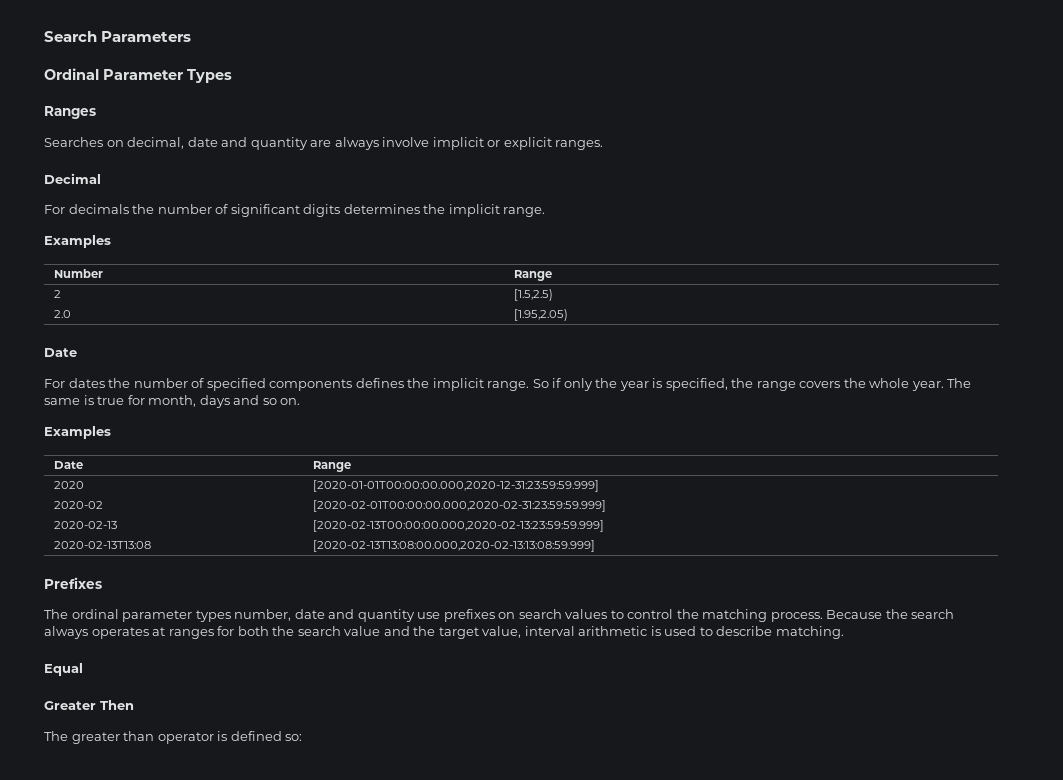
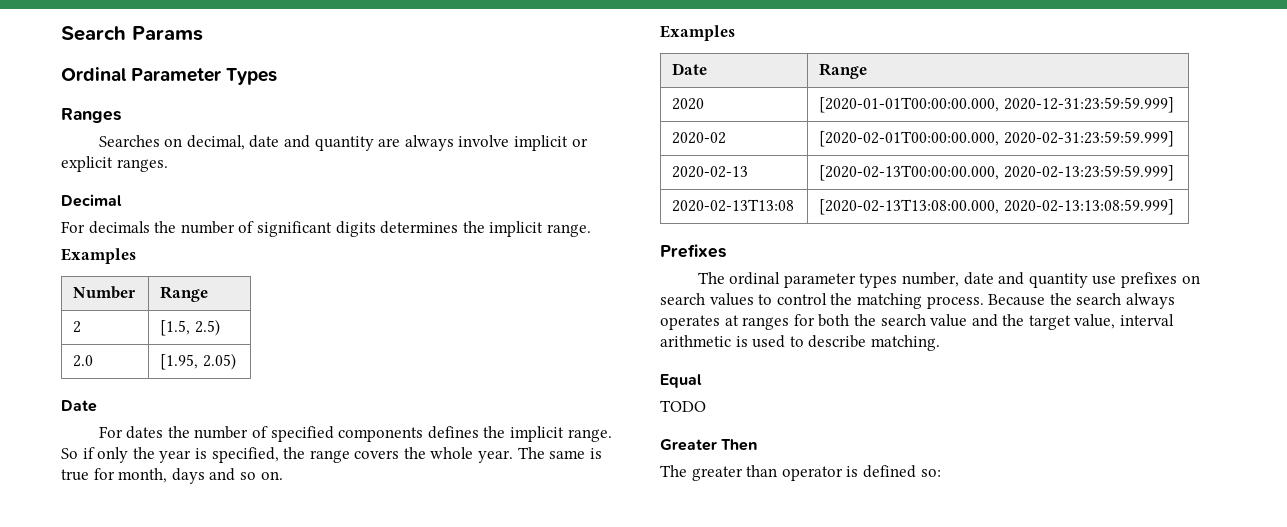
[101,31,192,42] Parameters -> [132,26,203,41] Params
[513,289,553,301] [1.5,2.5) -> [160,319,220,336] [1.5, 2.5)
[513,309,568,321] [1.95,2.05) -> [160,353,236,370] [1.95, 2.05)
[312,480,599,492] [2020-01-01T00:00:00.000,2020-12-31:23:59:59.999] -> [819,97,1174,113] [2020-01-01T00:00:00.000, 2020-12-31:23:59:59.999]
[312,500,606,512] [2020-02-01T00:00:00.000,2020-02-31:23:59:59.999] -> [819,131,1174,147] [2020-02-01T00:00:00.000, 2020-02-31:23:59:59.999]
[312,520,604,532] [2020-02-13T00:00:00.000,2020-02-13:23:59:59.999] -> [819,165,1174,181] [2020-02-13T00:00:00.000, 2020-02-13:23:59:59.999]
[312,540,595,552] [2020-02-13T13:08:00.000,2020-02-13:13:08:59.999] -> [819,199,1174,215] [2020-02-13T13:08:00.000, 2020-02-13:13:08:59.999]
(83, 669) none -> [660,400,706,412] // TODO

